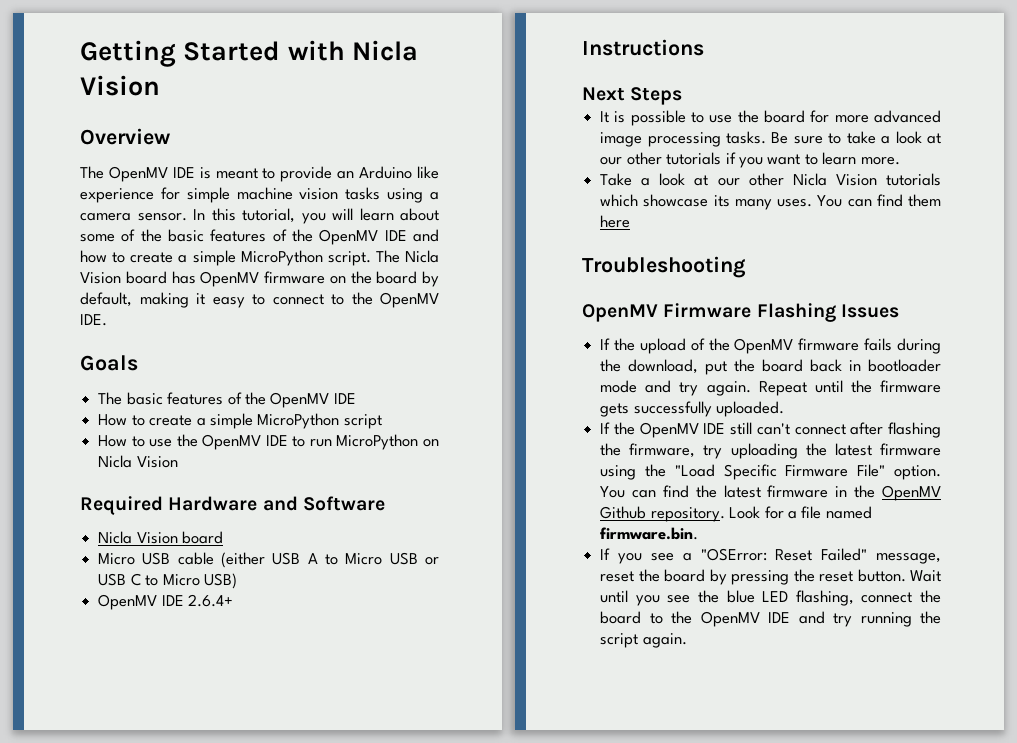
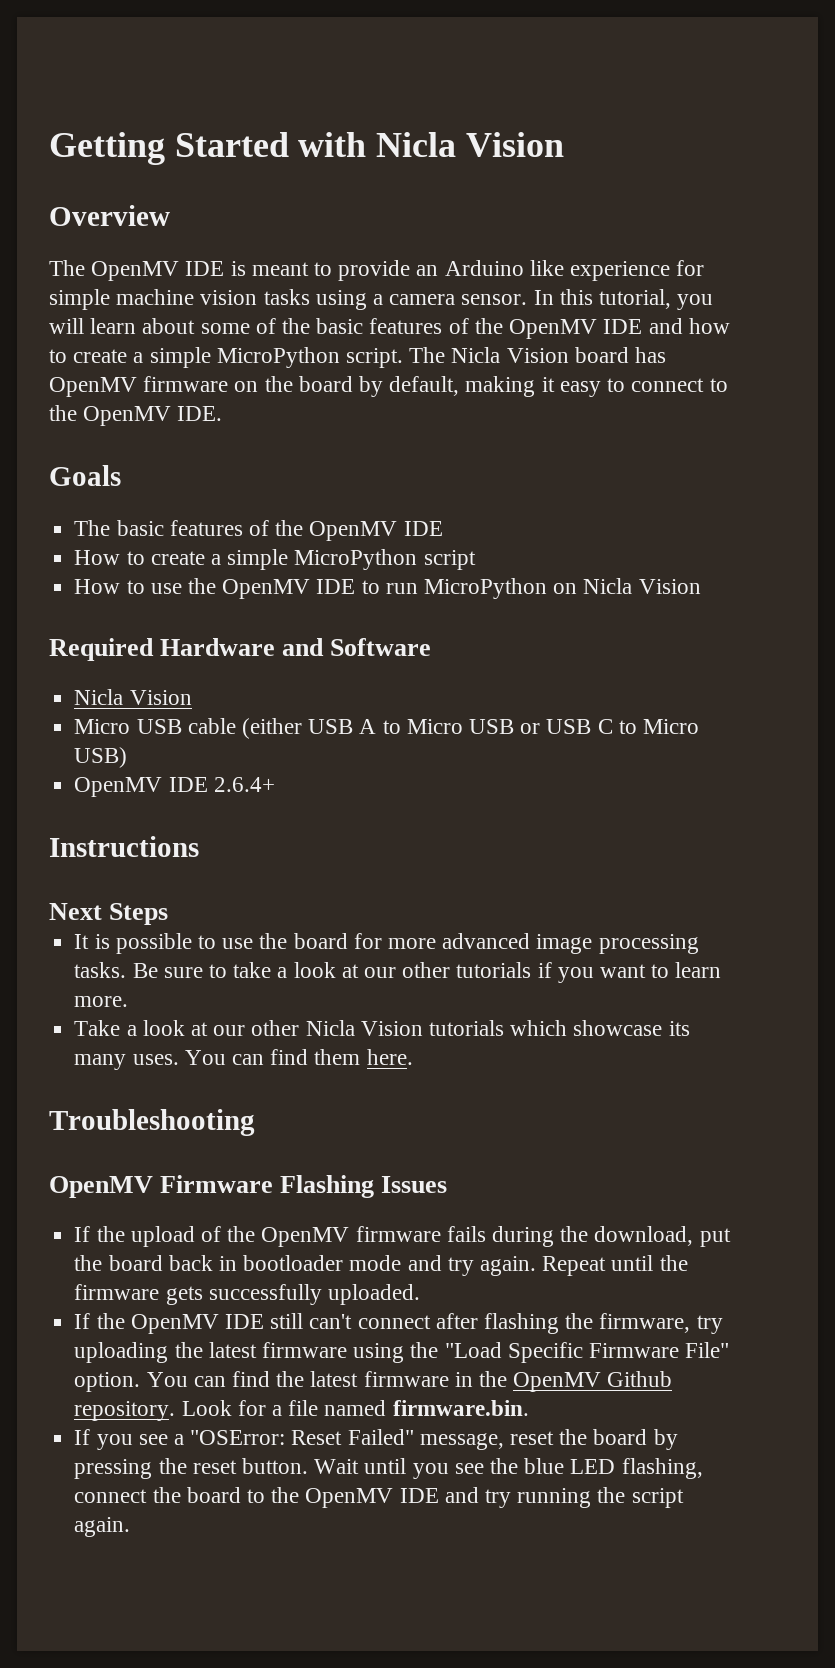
[182,531,224,544] board -> (192, 697) none
[600,215,631,228] here -> [366,1049,413,1065] here.

